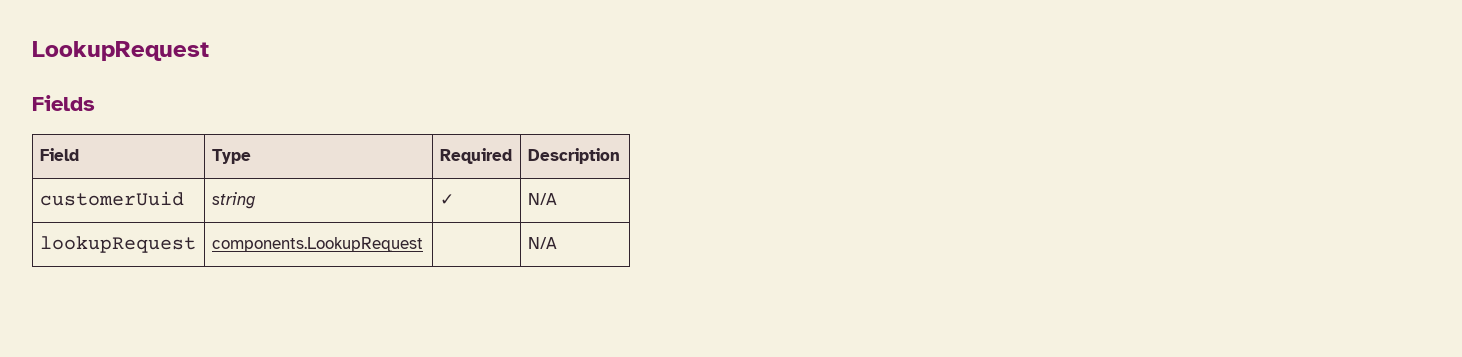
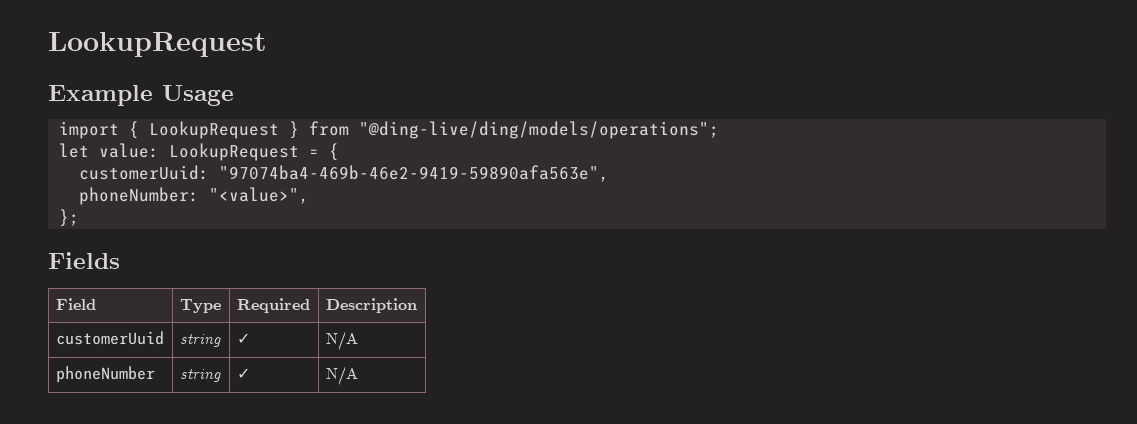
[32,41,209,61] LookupRequest -> [48,32,267,57] [48,85,234,106] [58,121,719,139] [58,143,339,161] [78,165,609,182] [78,187,309,205] [58,209,79,227] LookupRequest // Example Usage // import { LookupRequest } from "@ding-live/ding/models/operations"; // let value: LookupRequest = { // customerUuid: "97074ba4-469b-46e2-9419-59890afa563e", // phoneNumber: "<value>", // };
[39,236,196,253] [211,237,423,252] lookupRequest | components.LookupRequest | -> [55,366,155,383] [179,369,221,382] [236,368,250,379] phoneNumber | string | ✓

